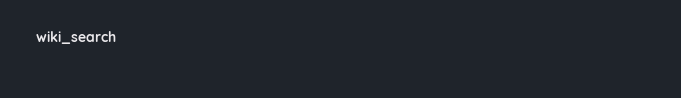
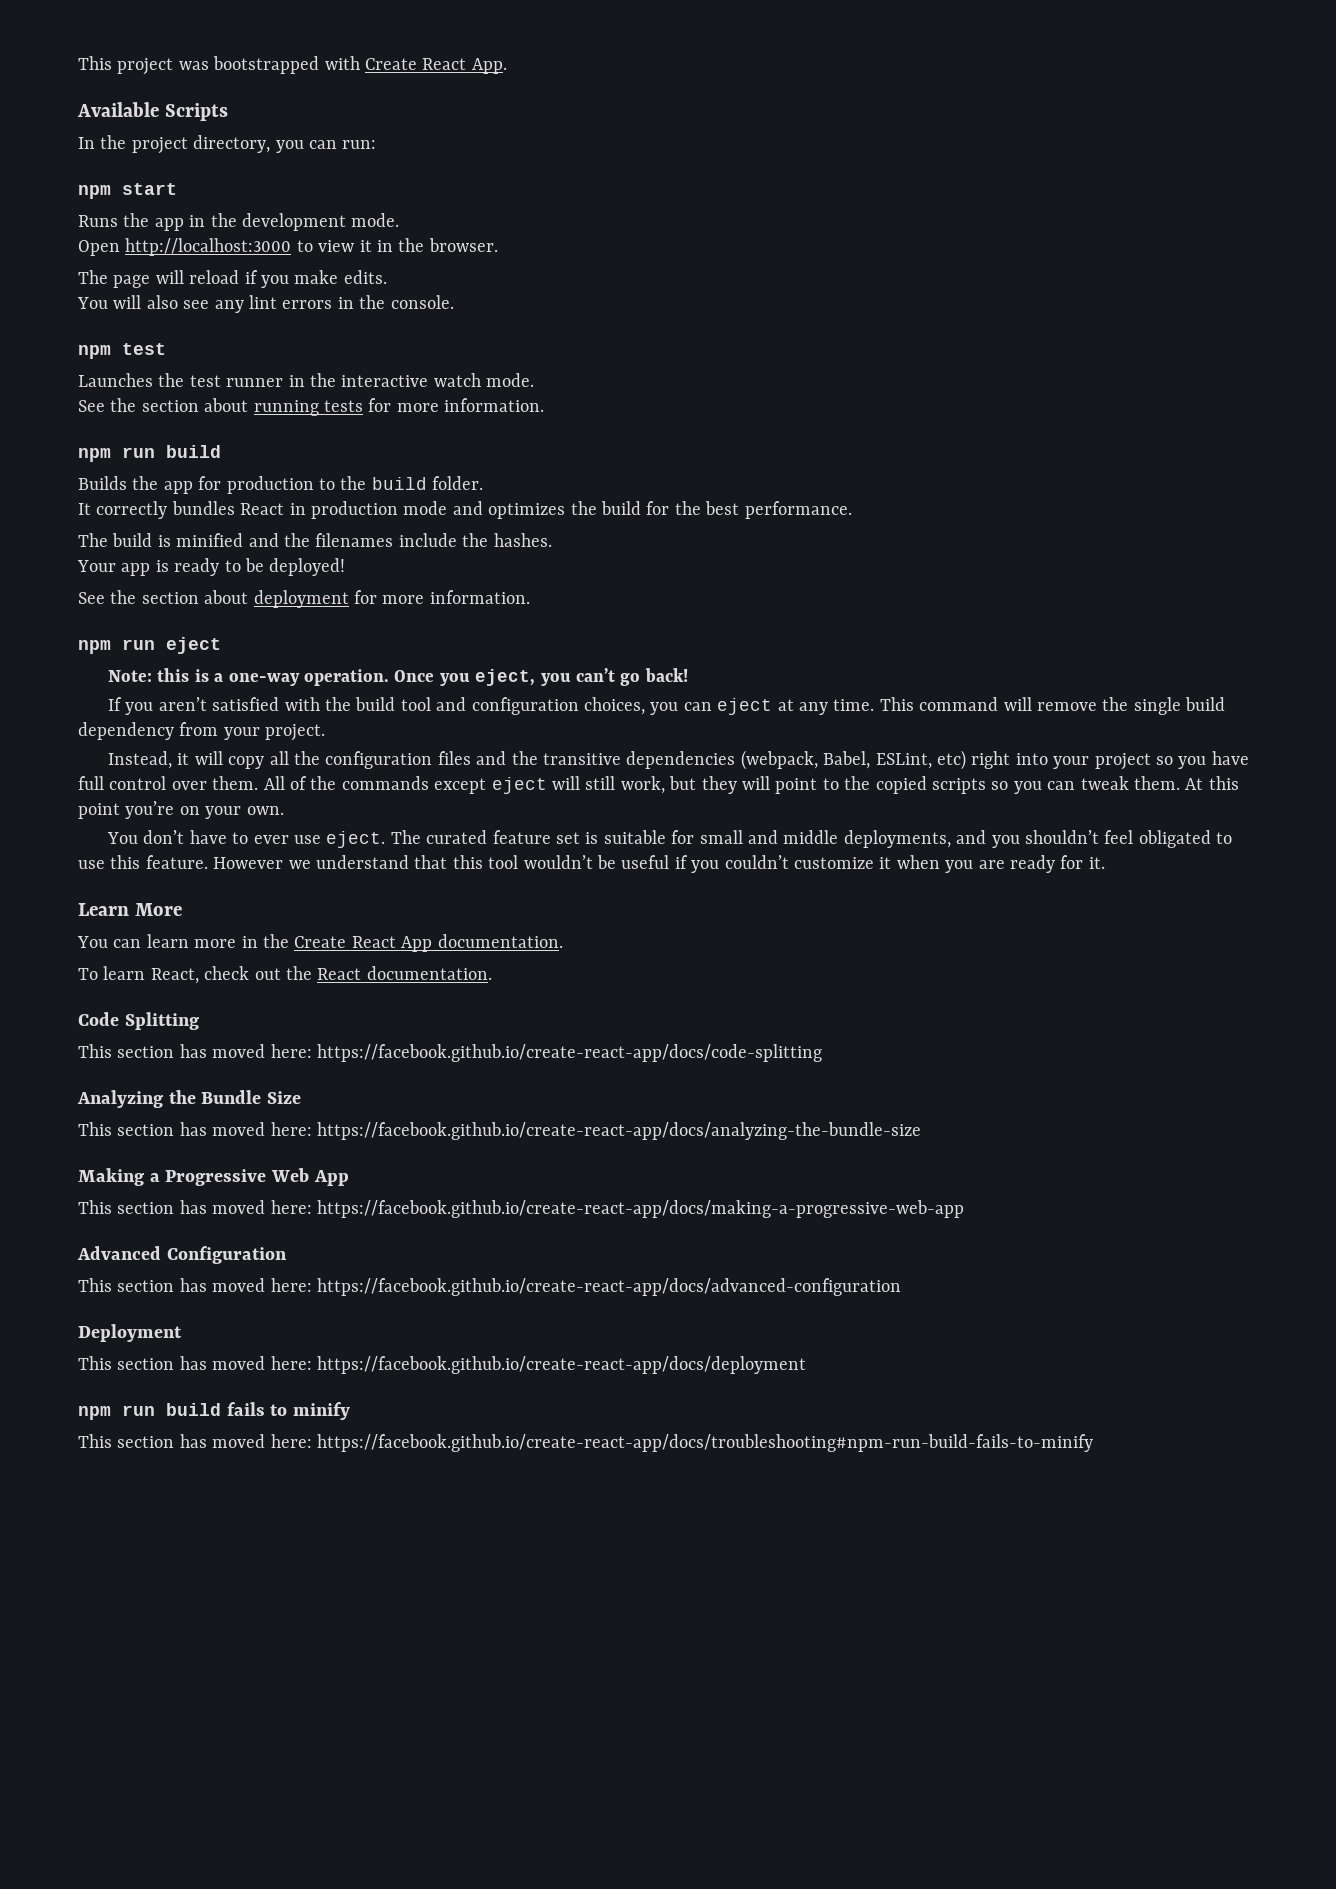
[36,31,116,44] wiki_search -> [78,56,507,75] [77,102,228,121] [78,135,377,154] [78,183,177,199] [78,213,400,231] [78,238,498,256] [78,270,387,288] [77,295,454,313] [78,343,166,359] [78,373,535,387] [78,398,545,416] [78,445,221,462] [78,476,484,494] [78,501,852,519] [78,533,552,547] [77,558,346,576] [78,590,530,608] [78,637,221,654] [108,668,688,686] [108,697,1226,715] [78,722,326,741] [108,750,1249,770] [78,776,1239,794] [78,801,284,819] [107,830,1233,848] [78,855,1105,873] [78,903,182,916] [77,934,563,952] [78,966,492,984] [78,1012,199,1030] [78,1044,822,1062] [77,1090,302,1108] [78,1122,921,1140] [78,1168,349,1186] [78,1200,964,1218] [77,1246,287,1264] [78,1278,901,1296] [78,1324,182,1342] [78,1356,806,1374] [78,1402,351,1420] [78,1434,1093,1452] This project was bootstrapped with Create React App. // Available Scripts // In the project directory, you can run: // npm start // Runs the app in the development mode. // Open http://localhost:3000 to view it in the browser. // The page will reload if you make edits. // You will also see any lint errors in the console. // npm test // Launches the test runner in the interactive watch mode. // See the section about running tests for more information. // npm run build // Builds the app for production to the build folder. // It correctly bundles React in production mode and optimizes the build for the best performance. // The build is minified and the filenames include the hashes. // Your app is ready to be deployed! // See the section about deployment for more information. // npm run eject // Note: this is a one-way operation. Once you eject, you can’t go back! // If you aren’t satisfied with the build tool and configuration choices, you can eject at any time. This command will remove the single build dependency from your project. // Instead, it will copy all the configuration files and the transitive dependencies (webpack, Babel, ESLint, etc) right into your project so you have full control over them. All of the commands except eject will still work, but they will point to the copied scripts so you can tweak them. At this point you’re on your own. // You don’t have to ever use eject. The curated feature set is suitable for small and middle deployments, and you shouldn’t feel obligated to use this feature. However we understand that this tool wouldn’t be useful if you couldn’t customize it when you are ready for it. // Learn More // You can learn more in the Create React App documentation. // To learn React, check out the React documentation. // Code Splitting // This section has moved here: https://facebook.github.io/create-react-app/docs/code-splitting // Analyzing the Bundle Size // This section has moved here: https://facebook.github.io/create-react-app/docs/analyzing-the-bundle-size // Making a Progressive Web App // This section has moved here: https://facebook.github.io/create-react-app/docs/making-a-progressive-web-app // Advanced Configuration // This section has moved here: https://facebook.github.io/create-react-app/docs/advanced-configuration // Deployment // This section has moved here: https://facebook.github.io/create-react-app/docs/deployment // npm run build fails to minify // This section has moved here: https://facebook.github.io/create-react-app/docs/troubleshooting#npm-run-build-fails-to-minify

